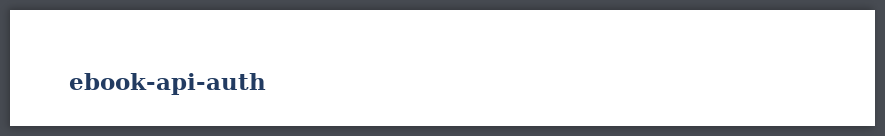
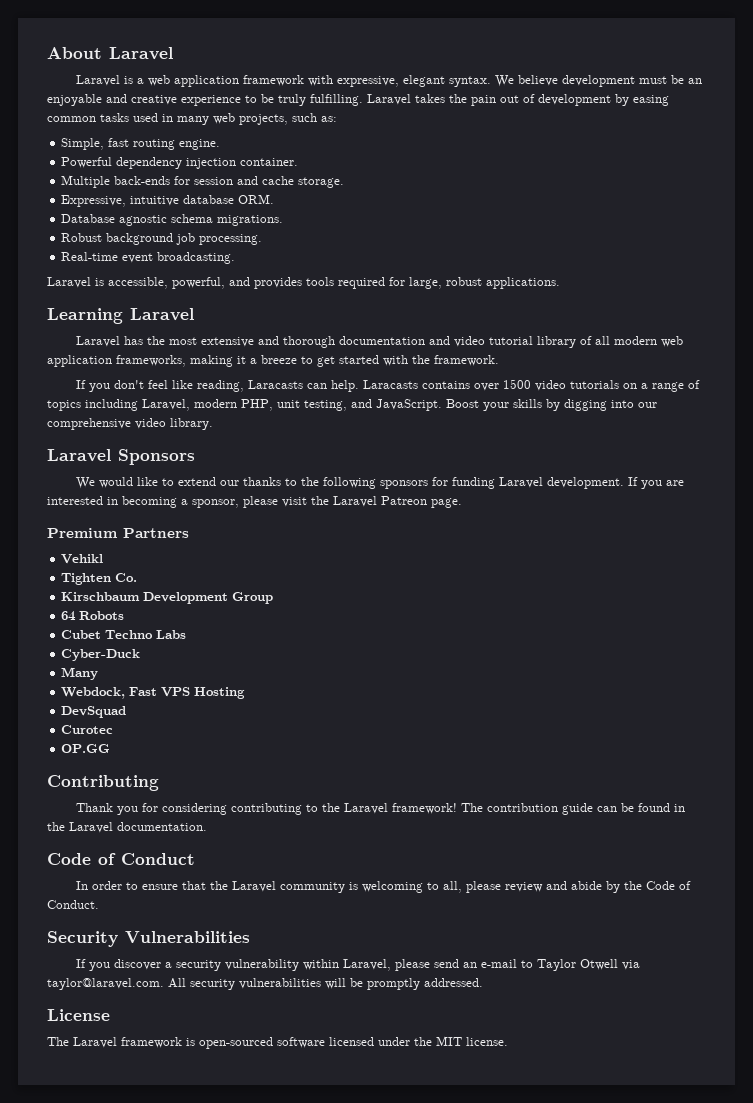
[69,73,266,95] ebook-api-auth -> [47,47,173,60] [75,75,702,87] [47,94,669,106] [47,113,337,125] [61,138,221,150] [61,157,299,169] [61,175,345,188] [61,194,275,207] [61,214,284,226] [61,233,263,245] [61,252,236,264] [47,277,560,289] [47,308,194,324] [75,336,683,348] [47,355,499,367] [75,379,700,392] [47,399,657,411] [47,418,213,430] [47,449,195,465] [75,477,684,489] [47,496,462,508] [47,528,189,538] [61,554,104,564] [61,573,138,585] [61,592,274,604] [61,611,125,621] [61,630,187,639] [61,649,141,661] [61,667,99,680] [61,687,246,699] [61,706,127,718] [61,725,114,734] [61,744,111,753] [47,775,159,791] [75,803,685,815] [47,822,207,833] [47,853,195,865] [75,881,691,893] [47,900,99,909] [47,931,250,947] [75,959,640,971] [47,978,483,990] [47,1009,110,1021] [47,1036,508,1049] About Laravel // Laravel is a web application framework with expressive, elegant syntax. We believe development must be an enjoyable and creative experience to be truly fulfilling. Laravel takes the pain out of development by easing common tasks used in many web projects, such as: // Simple, fast routing engine. // Powerful dependency injection container. // Multiple back-ends for session and cache storage. // Expressive, intuitive database ORM. // Database agnostic schema migrations. // Robust background job processing. // Real-time event broadcasting. // Laravel is accessible, powerful, and provides tools required for large, robust applications. // Learning Laravel // Laravel has the most extensive and thorough documentation and video tutorial library of all modern web application frameworks, making it a breeze to get started with the framework. // If you don't feel like reading, Laracasts can help. Laracasts contains over 1500 video tutorials on a range of topics including Laravel, modern PHP, unit testing, and JavaScript. Boost your skills by digging into our comprehensive video library. // Laravel Sponsors // We would like to extend our thanks to the following sponsors for funding Laravel development. If you are interested in becoming a sponsor, please visit the Laravel Patreon page. // Premium Partners // Vehikl // Tighten Co. // Kirschbaum Development Group // 64 Robots // Cubet Techno Labs // Cyber-Duck // Many // Webdock, Fast VPS Hosting // DevSquad // Curotec // OP.GG // Contributing // Thank you for considering contributing to the Laravel framework! The contribution guide can be found in the Laravel documentation. // Code of Conduct // In order to ensure that the Laravel community is welcoming to all, please review and abide by the Code of Conduct. // Security Vulnerabilities // If you discover a security vulnerability within Laravel, please send an e-mail to Taylor Otwell via taylor@laravel.com. All security vulnerabilities will be promptly addressed. // License // The Laravel framework is open-sourced software licensed under the MIT license.

